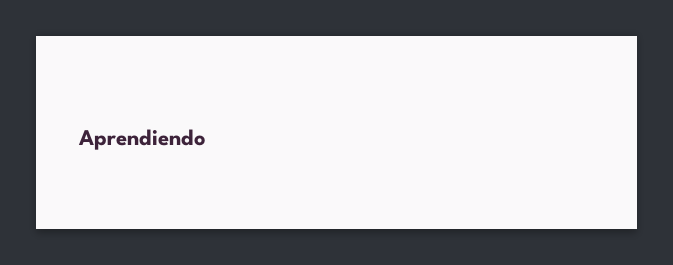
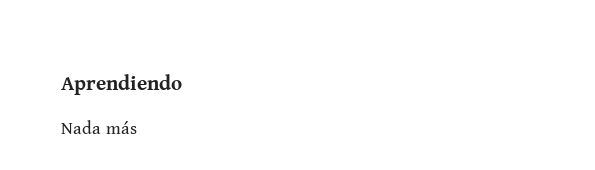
(206, 139) none -> [61,120,137,134] // Nada más

